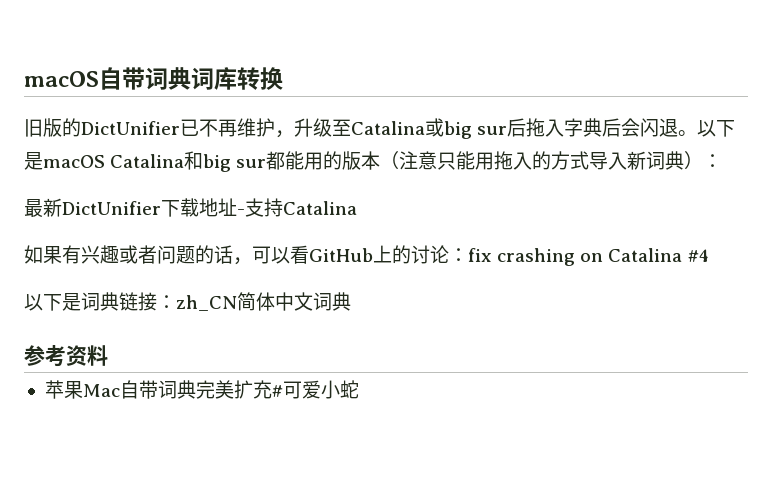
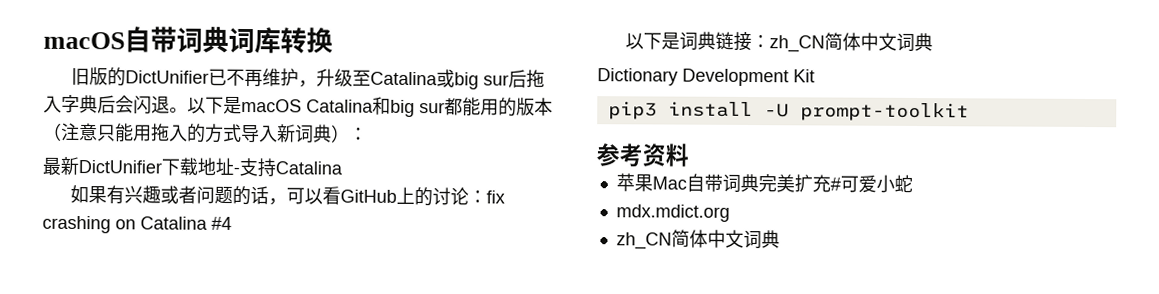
(351, 301) none -> [597,68,815,87] [607,101,969,122] // Dictionary Development Kit // pip3 install -U prompt-toolkit
(359, 389) none -> [615,204,730,222] [615,229,780,250] // mdx.mdict.org // zh_CN简体中文词典

